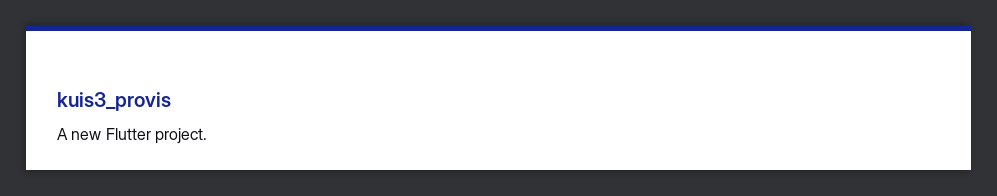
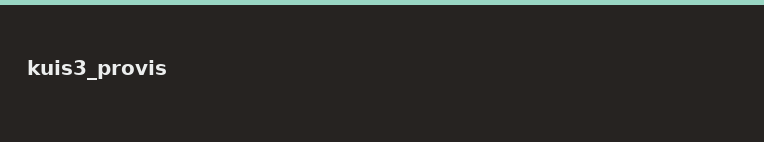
[57,128,207,144] // A new Flutter project. -> (167, 70) none

